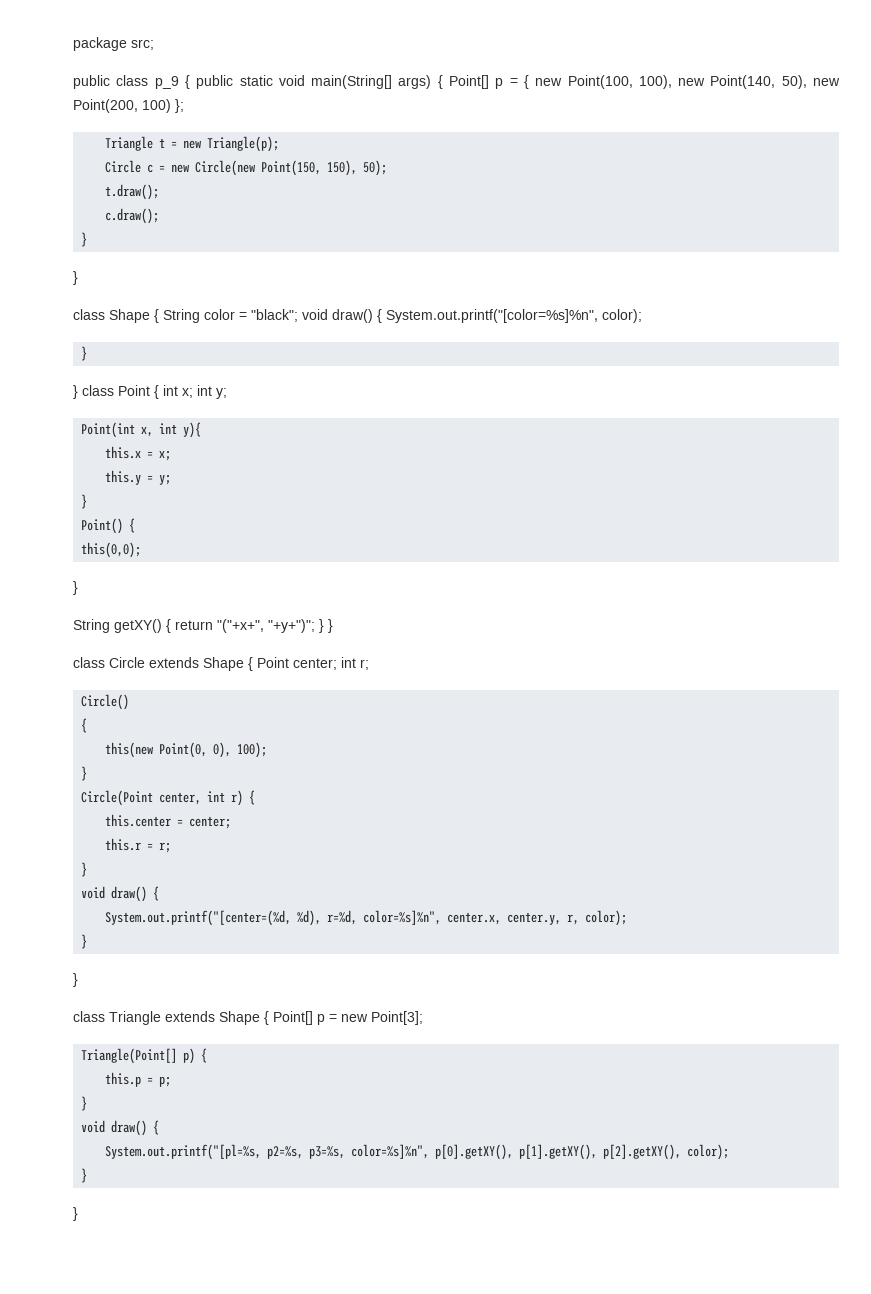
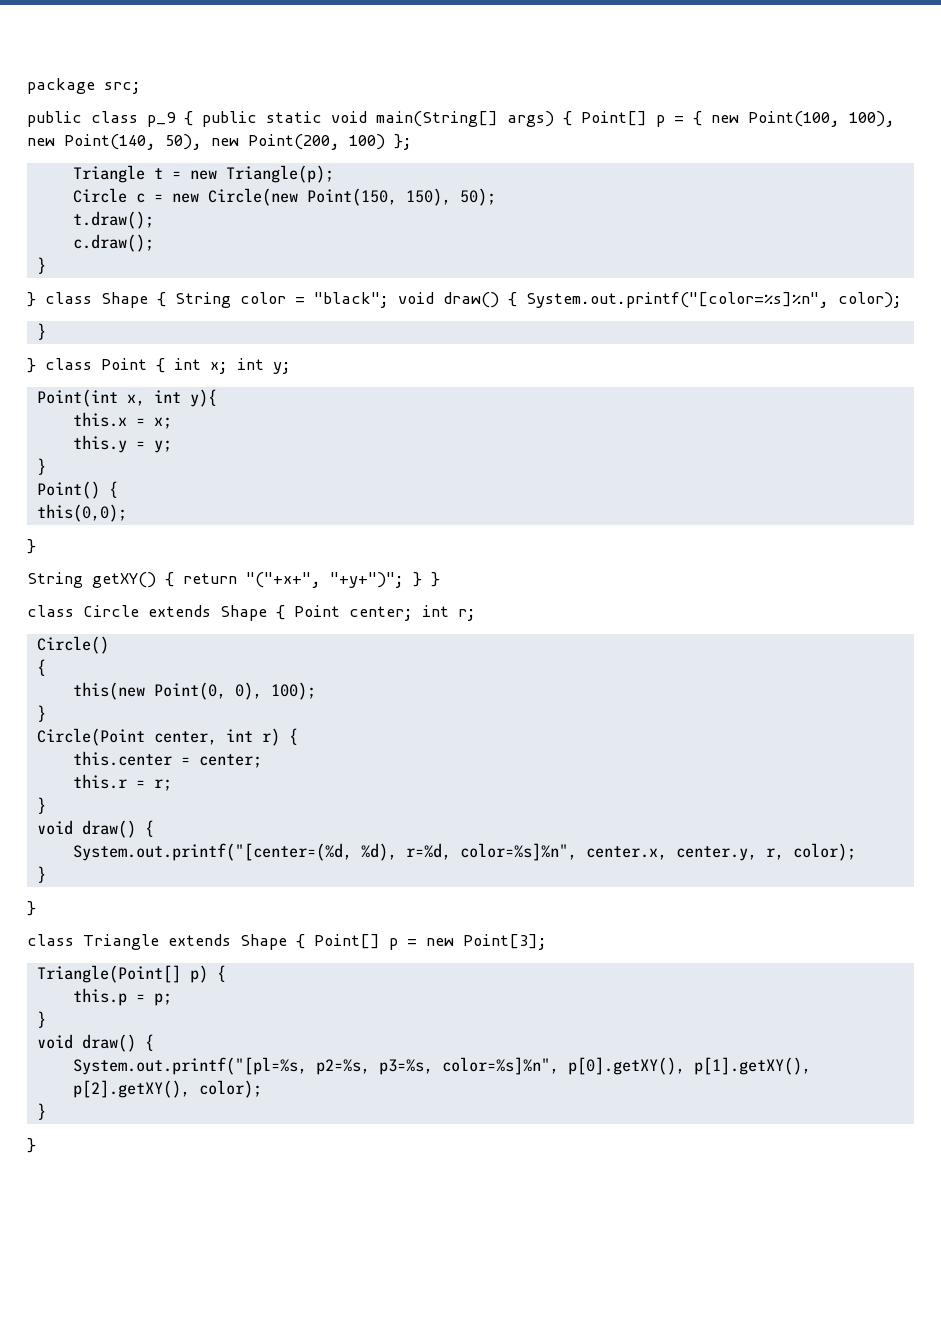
(78, 278) // -> (36, 299) none

